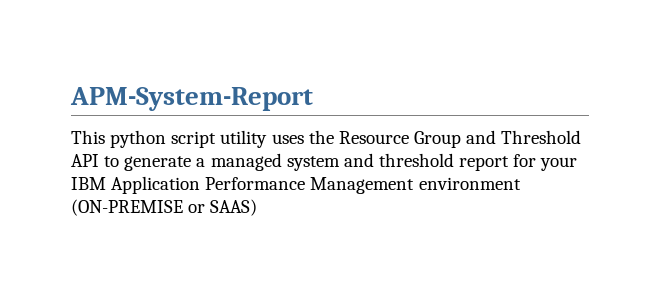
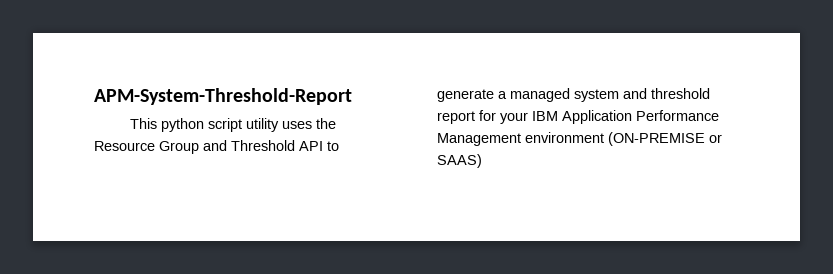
[70,87,313,111] APM-System-Report -> [94,88,352,105] APM-System-Threshold-Report

